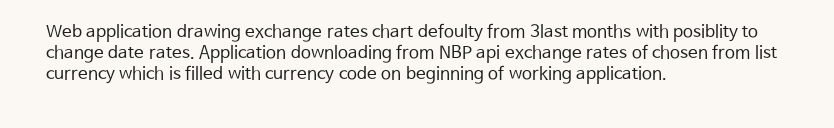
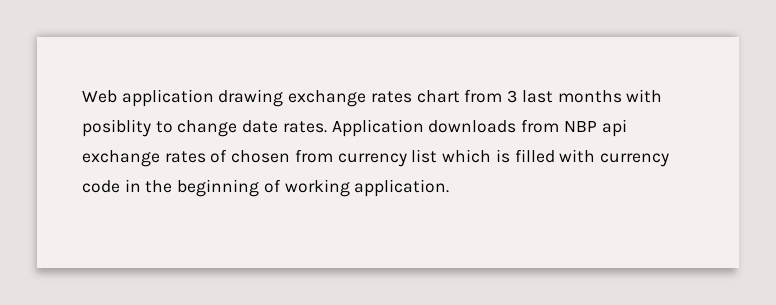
[417,23,568,42] defoulty from 3last -> [464,89,553,103] from 3 last
[290,45,392,63] downloading -> [428,120,517,133] downloads
[754,45,777,59] [46,69,115,84] list currency -> [337,149,438,167] currency list
[381,70,402,80] on -> [124,179,173,193] in the

